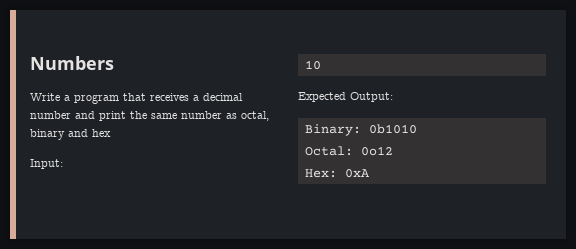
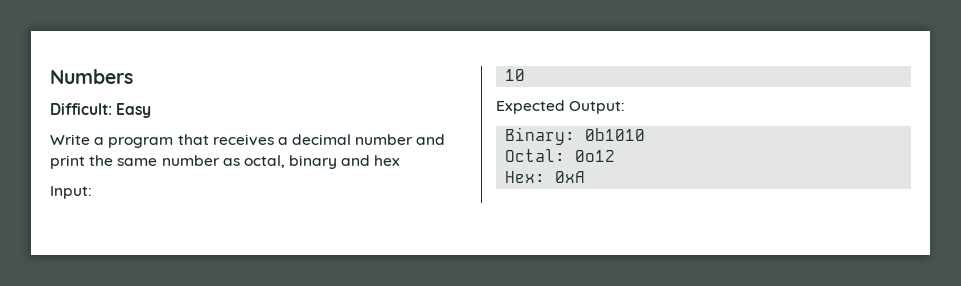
(114, 63) none -> [50,103,152,118] // Difficult: Easy

